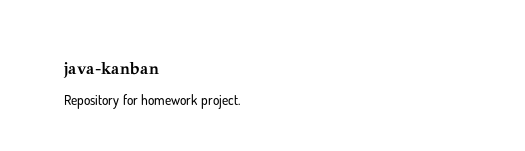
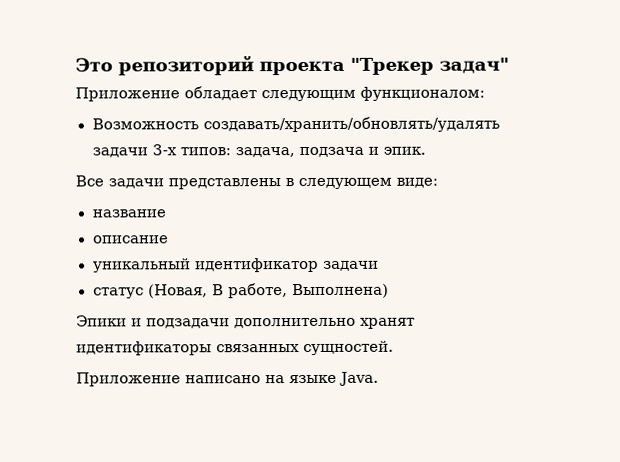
[63,62,159,78] [64,94,240,109] java-kanban // Repository for homework project. -> [75,55,509,76] [75,86,485,102] [91,116,500,133] [91,144,426,158] [75,175,438,190] [91,209,166,218] [92,235,169,244] [92,257,379,273] [92,283,389,299] [76,315,415,329] [76,340,394,356] [76,371,379,387] Это репозиторий проекта "Трекер задач" // Приложение обладает следующим функционалом: // Возможность создавать/хранить/обновлять/удалять задачи 3-х типов: задача, подзача и эпик. // Все задачи представлены в следующем виде: // название // описание // уникальный идентификатор задачи // статус (Новая, В работе, Выполнена) // Эпики и подзадачи дополнительно хранят идентификаторы связанных сущностей. // Приложение написано на языке Java.

